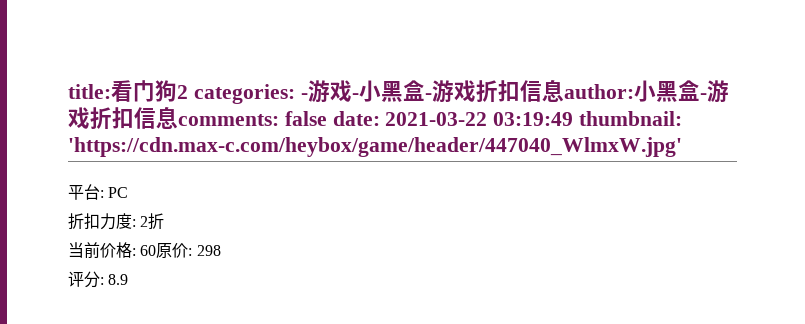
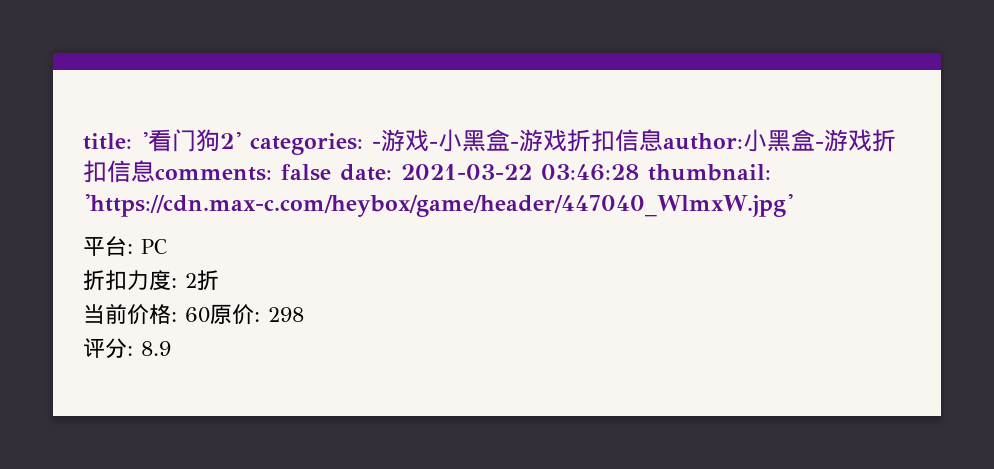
[111,80,188,102] 看门狗2 -> [141,129,241,152] '看门狗2'
[493,112,574,126] 03:19:49 -> [541,164,639,181] 03:46:28

